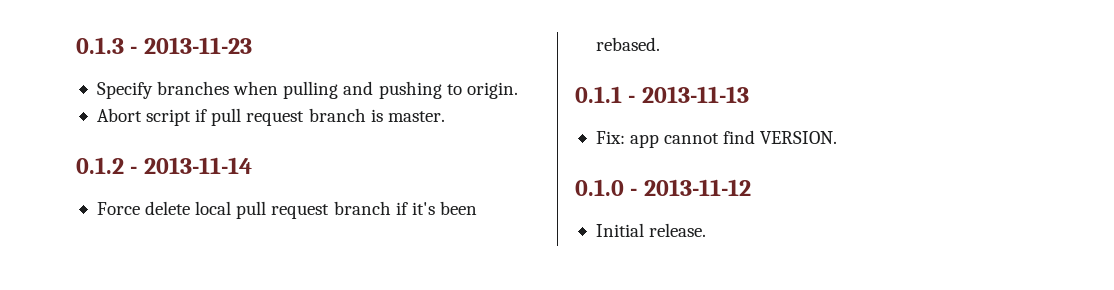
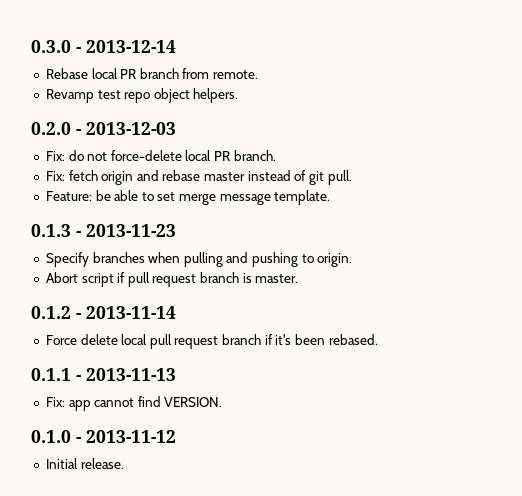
(76, 45) none -> [31,40,176,53] [45,68,259,79] [45,88,239,103] [31,122,176,135] [45,150,276,161] [45,170,352,185] [45,190,331,205] 0.3.0 - 2013-12-14 // Rebase local PR branch from remote. // Revamp test repo object helpers. // 0.2.0 - 2013-12-03 // Fix: do not force-delete local PR branch. // Fix: fetch origin and rebase master instead of git pull. // Feature: be able to set merge message template. //

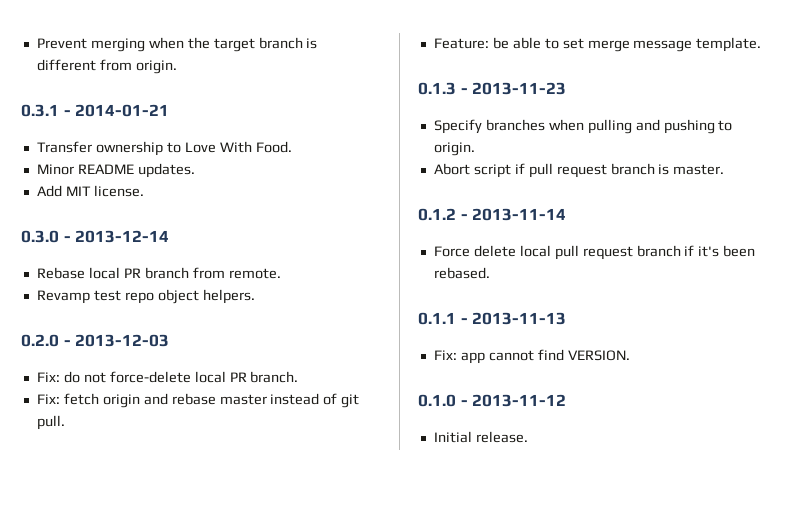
(31, 46) none -> [36,37,318,52] [36,59,177,74] [21,104,170,117] [36,141,292,156] [36,163,195,178] [36,185,144,197] Prevent merging when the target branch is different from origin. // 0.3.1 - 2014-01-21 // Transfer ownership to Love With Food. // Minor README updates. // Add MIT license. //

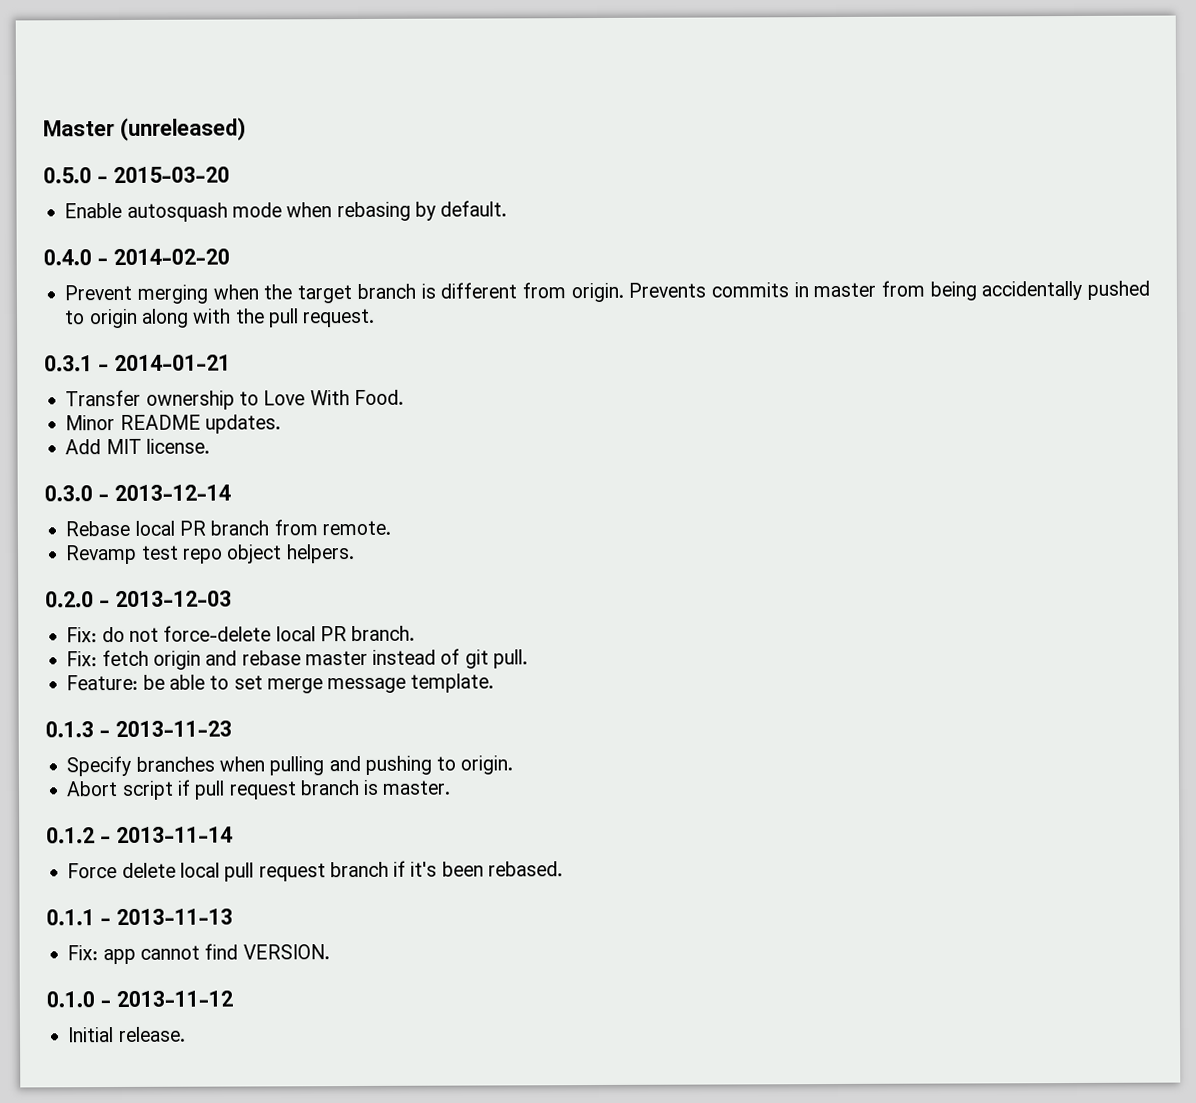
(36, 43) none -> [43,117,246,142] [43,166,230,184] [64,200,508,222] [43,248,230,266] Master (unreleased) // 0.5.0 - 2015-03-20 // Enable autosquash mode when rebasing by default. // 0.4.0 - 2014-02-20 //
(177, 67) none -> [628,280,1150,301] [64,308,376,329] Prevents commits in master from being accidentally pushed to origin along with the pull request.

